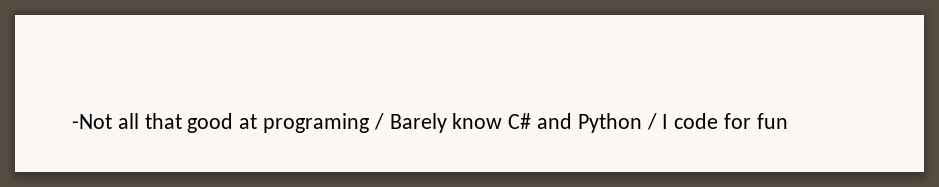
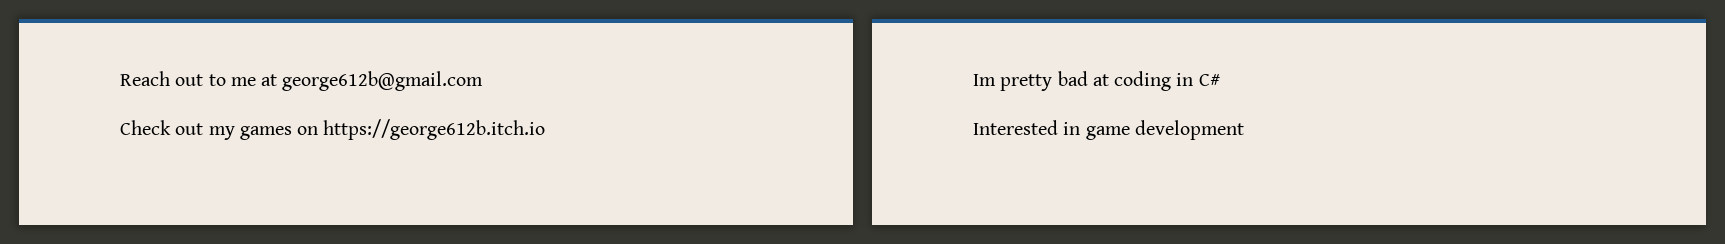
[72,113,788,133] -Not all that good at programing / Barely know C# and Python / I code for fun -> [120,71,484,91] [120,119,546,140] [973,71,1220,91] [973,120,1244,140] Reach out to me at george612b@gmail.com // Check out my games on https://george612b.itch.io // Im pretty bad at coding in C# // Interested in game development

